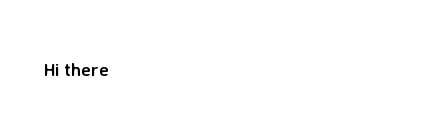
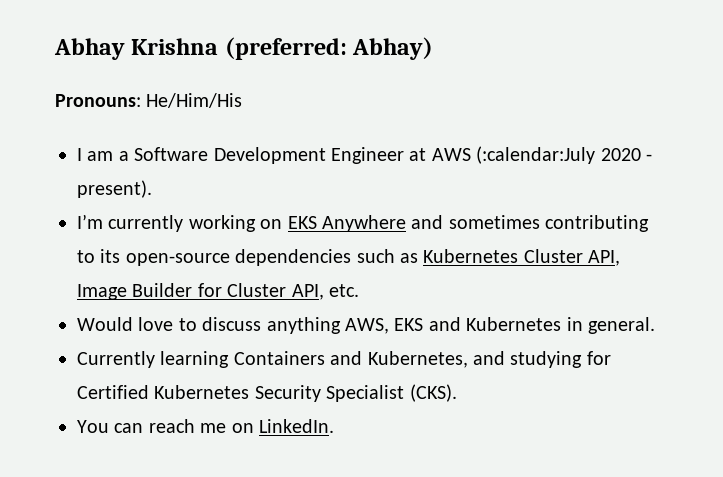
[44,63,109,76] Hi there -> [54,37,434,60] [55,93,243,108] [77,146,652,164] [77,180,152,198] [77,214,650,232] [77,249,621,266] [77,283,359,300] [77,317,655,334] [77,351,611,368] [77,384,457,402] [77,419,334,433] Abhay Krishna (preferred: Abhay) // Pronouns: He/Him/His // I am a Software Development Engineer at AWS (:calendar:July 2020 - present). // I’m currently working on EKS Anywhere and sometimes contributing to its open-source dependencies such as Kubernetes Cluster API, Image Builder for Cluster API, etc. // Would love to discuss anything AWS, EKS and Kubernetes in general. // Currently learning Containers and Kubernetes, and studying for Certified Kubernetes Security Specialist (CKS). // You can reach me on LinkedIn.

